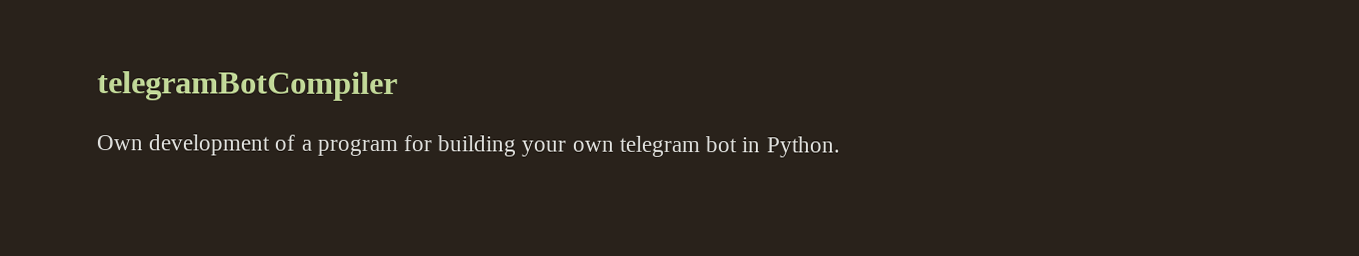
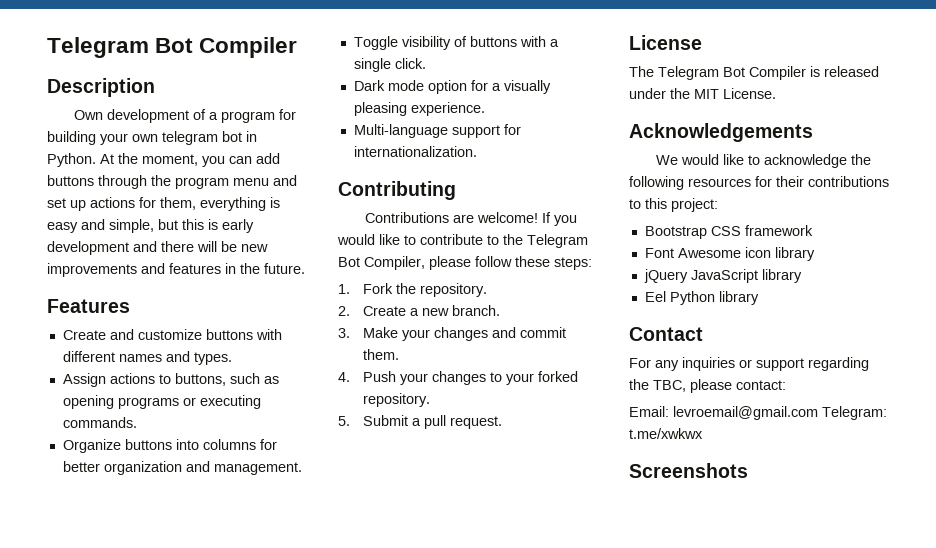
[97,71,398,102] telegramBotCompiler -> [47,37,298,58] [47,78,155,97] Telegram Bot Compiler // Description
(840, 147) none -> [100,153,280,167] [47,175,297,189] [47,197,280,211] [47,219,254,233] [47,241,268,255] [47,263,305,277] [47,299,130,313] [62,329,282,340] [62,351,232,365] [62,373,279,387] [62,395,261,409] [62,417,137,428] [62,439,277,453] [62,461,302,475] [353,36,559,50] [353,58,426,72] [353,80,551,94] [353,102,485,116] [353,124,521,138] [353,146,477,157] [338,181,456,200] [364,212,577,226] [337,234,588,248] [338,256,592,270] [338,283,488,297] [338,305,501,316] [338,327,567,341] [363,349,400,360] [338,371,579,385] [363,393,431,407] [338,415,503,429] [629,35,702,50] [629,66,879,80] [629,88,776,99] [629,123,813,142] [655,154,871,168] [629,176,889,190] [629,198,718,212] [644,225,813,239] [644,247,815,261] [643,269,802,283] [644,291,759,305] [629,327,703,341] [629,357,869,371] [629,379,786,393] [629,406,887,420] [629,428,703,439] [629,463,748,478] At the moment, you can add buttons through the program menu and set up actions for them, everything is easy and simple, but this is early development and there will be new improvements and features in the future. // Features // Create and customize buttons with different names and types. // Assign actions to buttons, such as opening programs or executing commands. // Organize buttons into columns for better organization and management. // Toggle visibility of buttons with a single click. // Dark mode option for a visually pleasing experience. // Multi-language support for internationalization. // Contributing // Contributions are welcome! If you would like to contribute to the Telegram Bot Compiler, please follow these steps: // 1. Fork the repository. // 2. Create a new branch. // 3. Make your changes and commit them. // 4. Push your changes to your forked repository. // 5. Submit a pull request. // License // The Telegram Bot Compiler is released under the MIT License. // Acknowledgements // We would like to acknowledge the following resources for their contributions to this project: // Bootstrap CSS framework // Font Awesome icon library // jQuery JavaScript library // Eel Python library // Contact // For any inquiries or support regarding the TBC, please contact: // Email: levroemail@gmail.com Telegram: t.me/xwkwx // Screenshots

